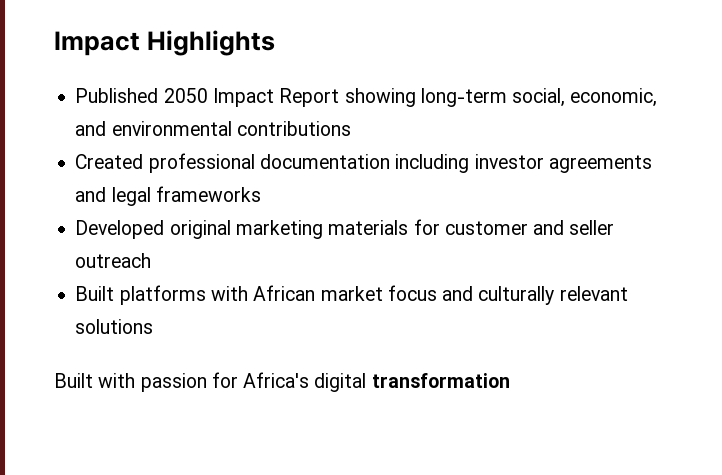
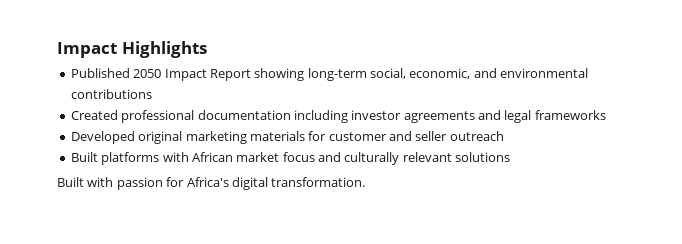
[371,373,510,388] transformation -> [271,177,366,187] transformation.

